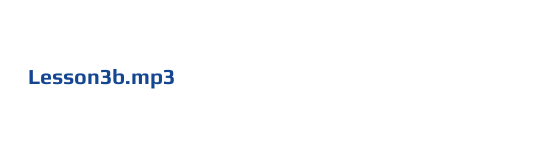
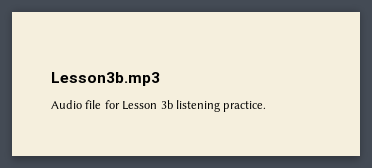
(175, 78) none -> [51,100,267,112] // Audio file for Lesson 3b listening practice.

